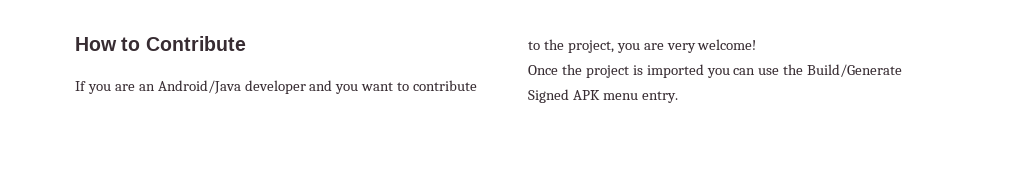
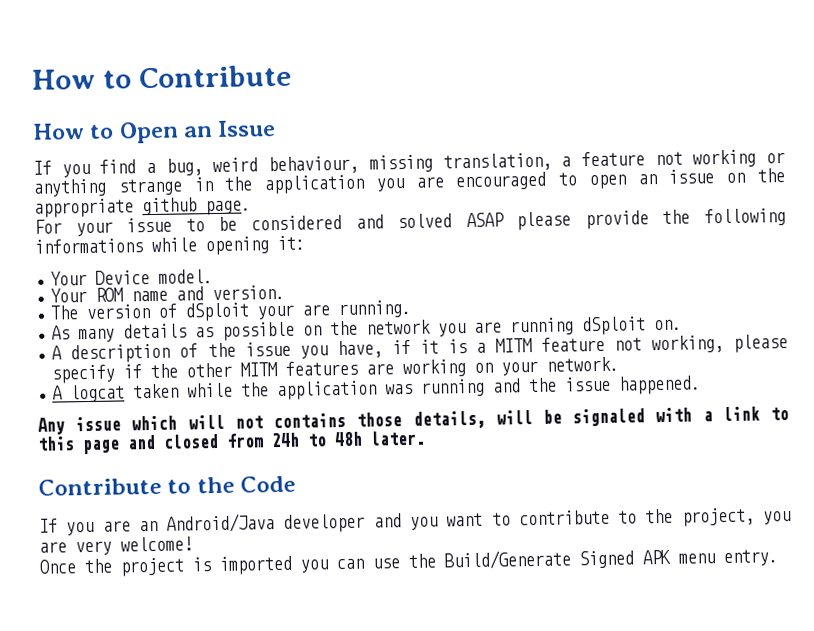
(246, 43) none -> [32,120,277,144] [33,149,786,178] [33,168,785,197] [34,197,251,218] [34,208,787,237] [34,235,305,256] [50,269,214,286] [50,284,286,303] [50,299,413,322] [51,316,683,343] [51,334,788,364] [51,356,620,384] [52,375,702,403] [37,406,789,435] [37,430,426,455] [38,475,297,496] // How to Open an Issue // If you find a bug, weird behaviour, missing translation, a feature not working or anything strange in the application you are encouraged to open an issue on the appropriate github page. // For your issue to be considered and solved ASAP please provide the following informations while opening it: // Your Device model. // Your ROM name and version. // The version of dSploit your are running. // As many details as possible on the network you are running dSploit on. // A description of the issue you have, if it is a MITM feature not working, please specify if the other MITM features are working on your network. // A logcat taken while the application was running and the issue happened. // Any issue which will not contains those details, will be signaled with a link to this page and closed from 24h to 48h later. // Contribute to the Code

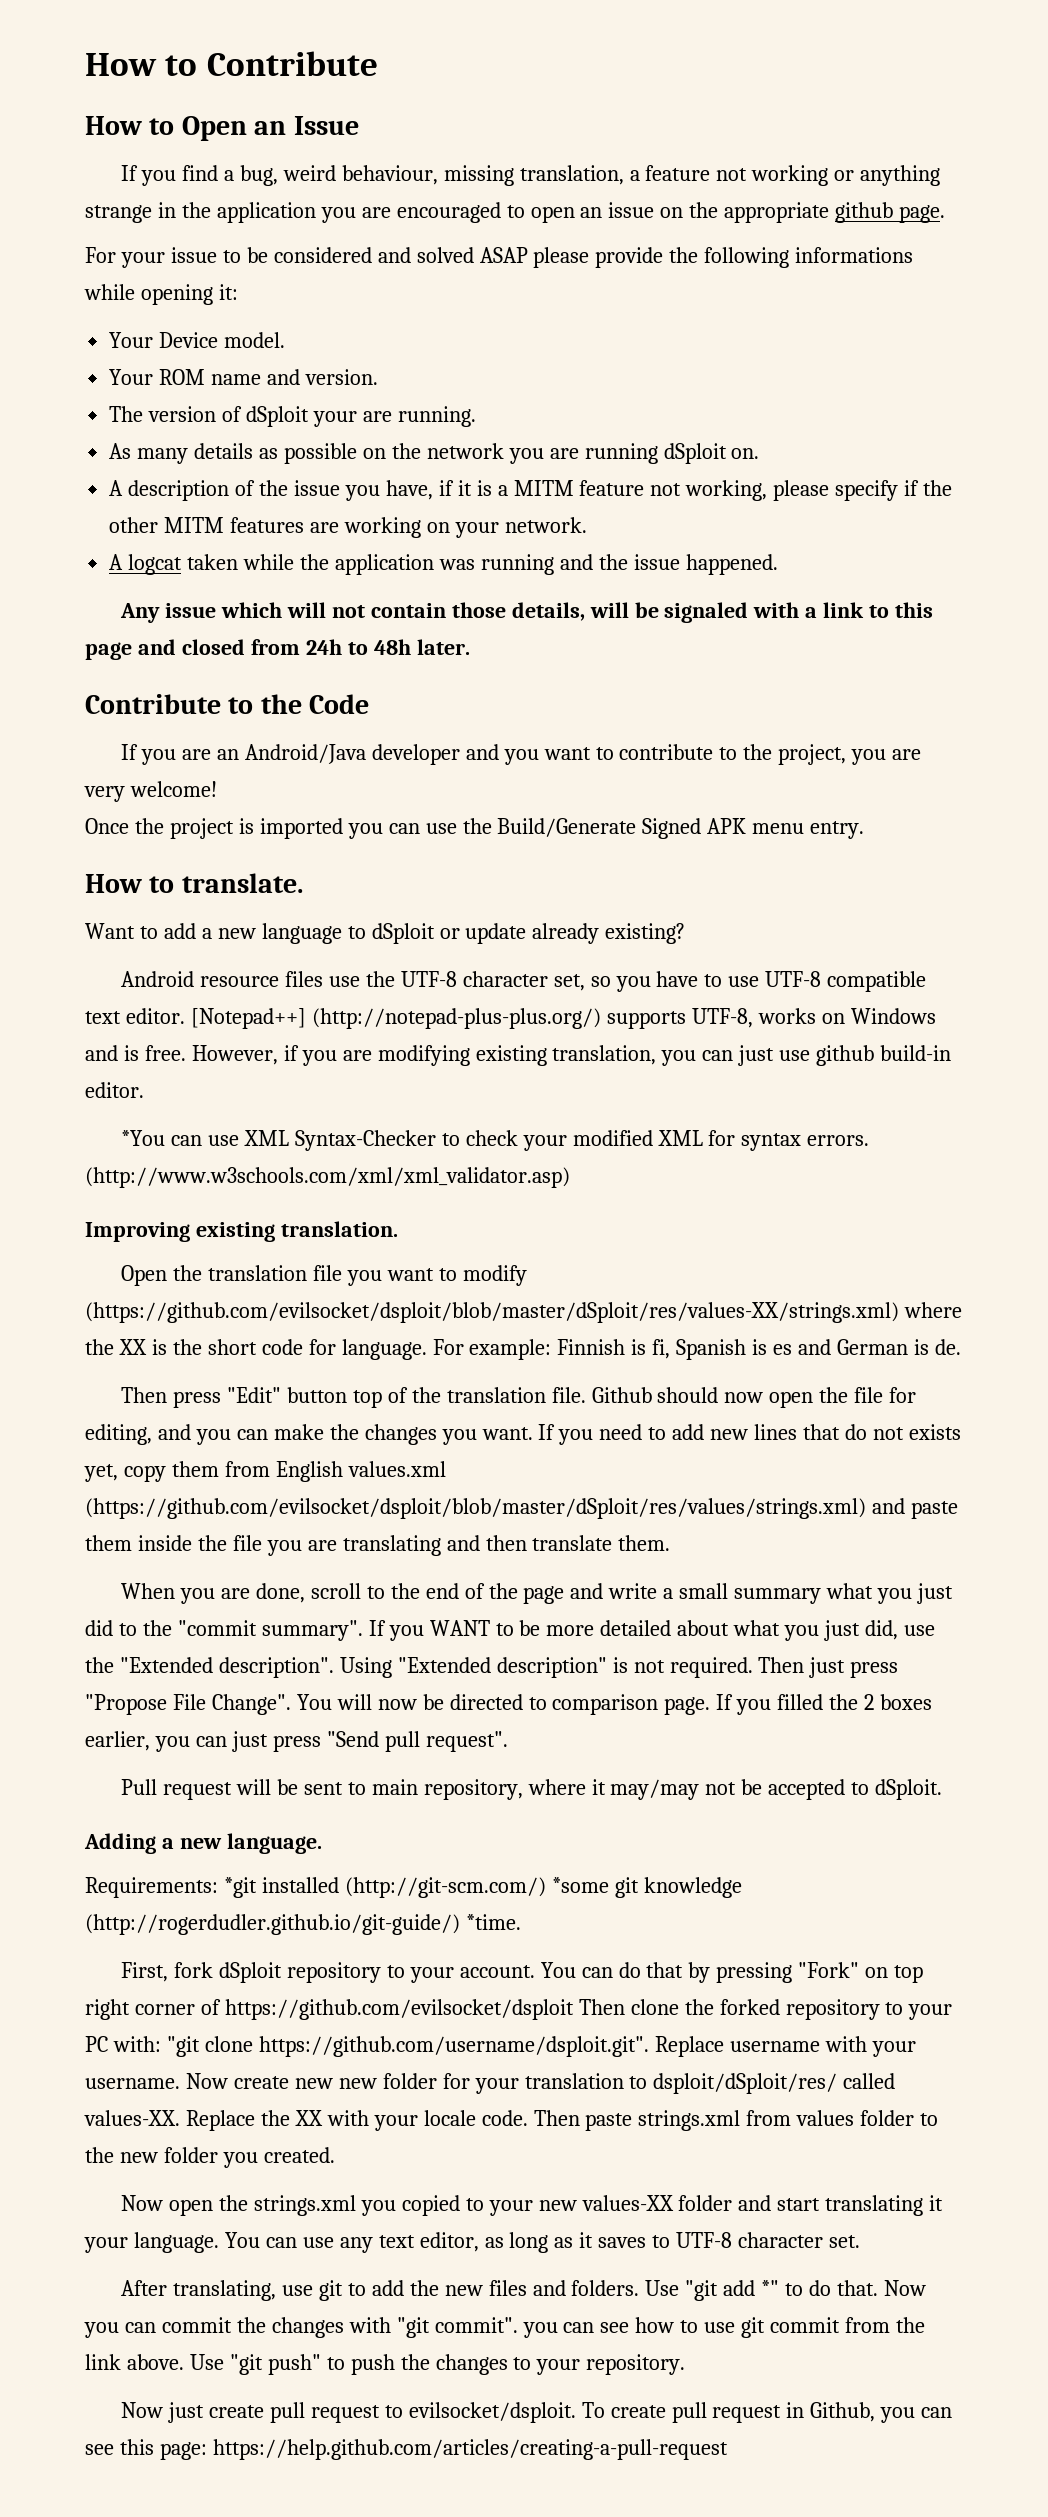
[273,412,347,429] contains -> [370,603,446,618] contain
(778, 558) none -> [85,873,303,893] [85,923,686,944] [121,971,927,992] [85,1008,936,1029] [85,1045,952,1066] [85,1082,144,1098] [121,1130,870,1151] [85,1167,570,1188] [85,1221,398,1242] [121,1265,527,1286] [85,1302,962,1323] [85,1339,961,1360] [121,1387,917,1408] [85,1424,961,1445] [84,1461,446,1482] [85,1498,958,1519] [85,1535,671,1556] [121,1583,953,1604] [85,1620,935,1641] [85,1657,899,1678] [85,1694,933,1715] [85,1731,508,1752] [121,1779,943,1800] [84,1833,322,1854] [85,1877,742,1898] [85,1914,521,1935] [121,1962,924,1983] [85,1999,953,2020] [85,2036,916,2057] [85,2073,896,2094] [84,2110,939,2131] [85,2147,335,2168] [121,2195,944,2216] [84,2232,861,2253] [121,2280,926,2301] [84,2317,925,2338] [85,2354,686,2375] [121,2402,953,2423] [85,2439,728,2460] // How to translate. // Want to add a new language to dSploit or update already existing? // Android resource files use the UTF-8 character set, so you have to use UTF-8 compatible text editor. [Notepad++] (http://notepad-plus-plus.org/) supports UTF-8, works on Windows and is free. However, if you are modifying existing translation, you can just use github build-in editor. // *You can use XML Syntax-Checker to check your modified XML for syntax errors. (http://www.w3schools.com/xml/xml_validator.asp) // Improving existing translation. // Open the translation file you want to modify (https://github.com/evilsocket/dsploit/blob/master/dSploit/res/values-XX/strings.xml) where the XX is the short code for language. For example: Finnish is fi, Spanish is es and German is de. // Then press "Edit" button top of the translation file. Github should now open the file for editing, and you can make the changes you want. If you need to add new lines that do not exists yet, copy them from English values.xml (https://github.com/evilsocket/dsploit/blob/master/dSploit/res/values/strings.xml) and paste them inside the file you are translating and then translate them. // When you are done, scroll to the end of the page and write a small summary what you just did to the "commit summary". If you WANT to be more detailed about what you just did, use the "Extended description". Using "Extended description" is not required. Then just press "Propose File Change". You will now be directed to comparison page. If you filled the 2 boxes earlier, you can just press "Send pull request". // Pull request will be sent to main repository, where it may/may not be accepted to dSploit. // Adding a new language. // Requirements: *git installed (http://git-scm.com/) *some git knowledge (http://rogerdudler.github.io/git-guide/) *time. // First, fork dSploit repository to your account. You can do that by pressing "Fork" on top right corner of https://github.com/evilsocket/dsploit Then clone the forked repository to your PC with: "git clone https://github.com/username/dsploit.git". Replace username with your username. Now create new new folder for your translation to dsploit/dSploit/res/ called values-XX. Replace the XX with your locale code. Then paste strings.xml from values folder to the new folder you created. // Now open the strings.xml you copied to your new values-XX folder and start translating it your language. You can use any text editor, as long as it saves to UTF-8 character set. // After translating, use git to add the new files and folders. Use "git add *" to do that. Now you can commit the changes with "git commit". you can see how to use git commit from the link above. Use "git push" to push the changes to your repository. // Now just create pull request to evilsocket/dsploit. To create pull request in Github, you can see this page: https://help.github.com/articles/creating-a-pull-request

